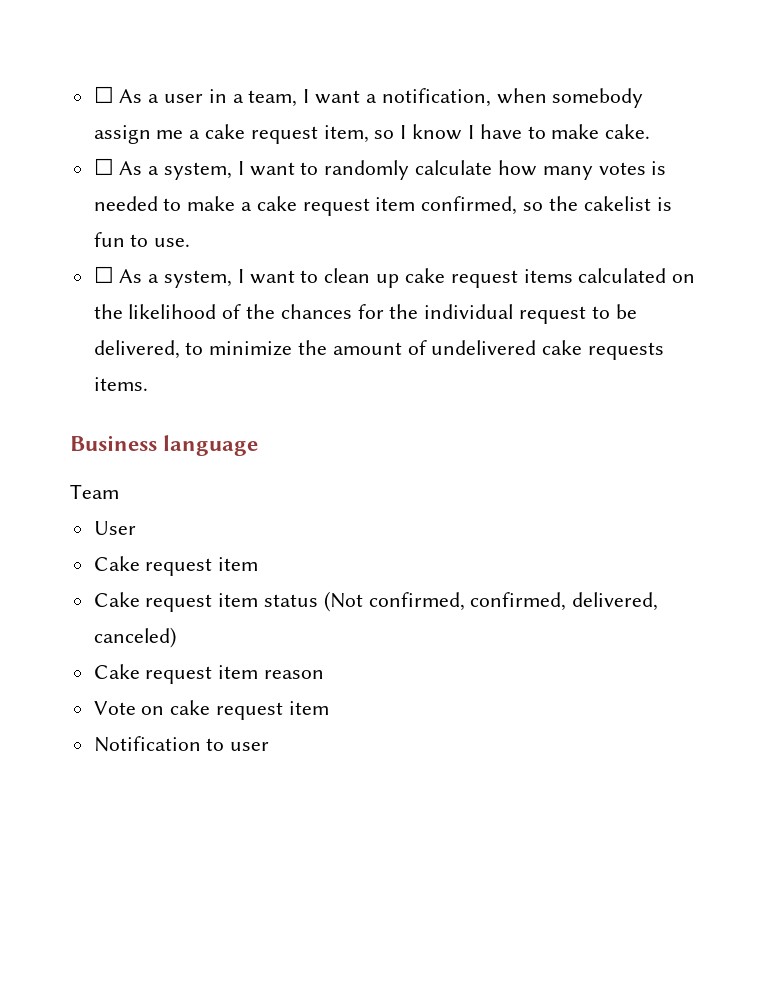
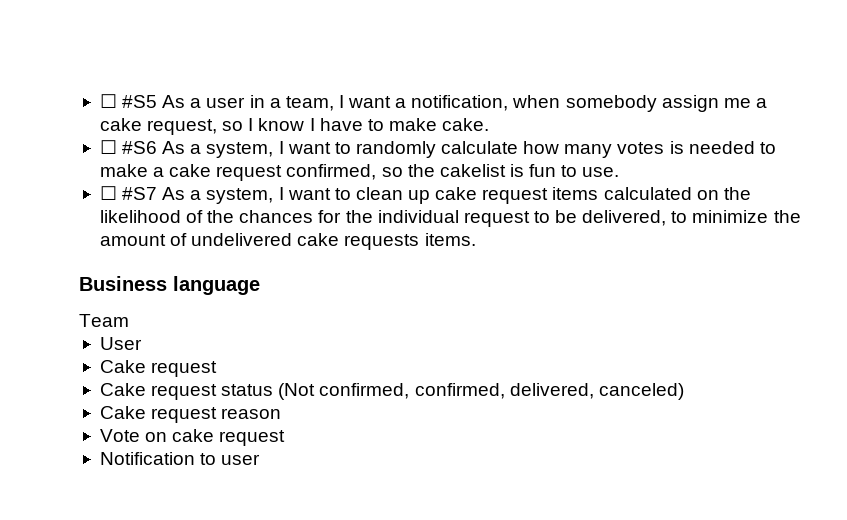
[93,86,114,103] ☐ -> [99,94,158,108] ☐ #S5
[250,125,369,144] request item, -> [147,119,218,135] request,
(114, 166) none -> [122,141,158,154] #S6
[375,197,416,211] item -> (283, 173) none
(114, 274) none -> [122,187,158,200] #S7
[218,557,259,571] [93,592,259,612] item // Cake request item -> [99,383,218,400] // Cake request
[218,665,259,679] item -> (218, 415) none
[288,701,329,715] item -> (286, 438) none

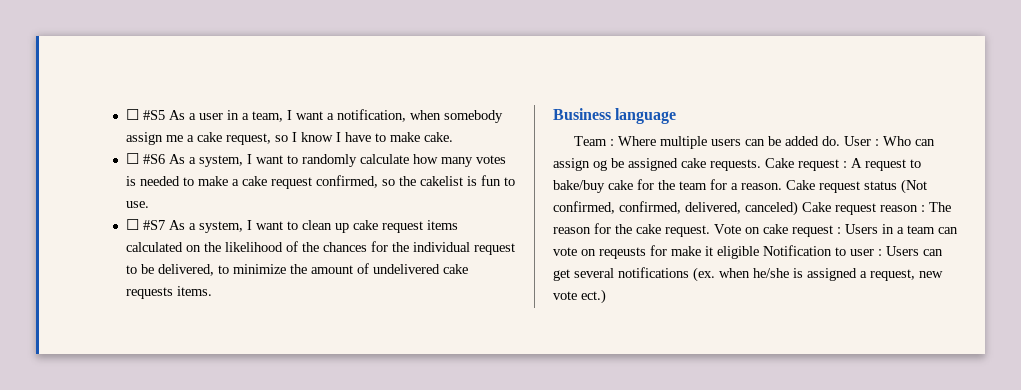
[99,337,142,350] [99,360,218,377] // User // Cake request // -> [609,136,935,149] [553,158,921,171] [553,179,782,193] : Where multiple users can be added do. User : Who can assign og be assigned cake requests. Cake request : A request to bake/buy cake for the team for a reason.
(684, 391) // -> (798, 208) none
[99,429,286,446] [99,452,261,465] // Vote on cake request // Notification to user -> [921,202,951,212] [553,223,958,237] [553,245,943,259] [553,267,943,282] [553,289,606,304] : The reason for the cake request. Vote on cake request : Users in a team can vote on reqeusts for make it eligible Notification to user : Users can get several notifications (ex. when he/she is assigned a request, new vote ect.)

